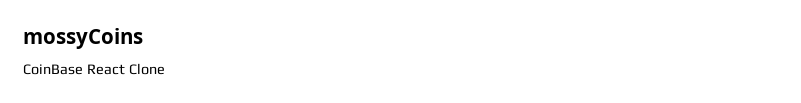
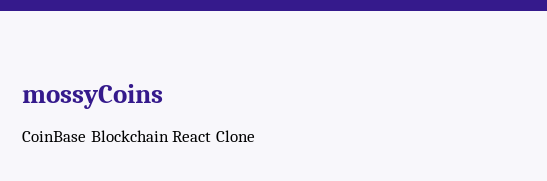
(83, 69) none -> [90,130,169,142] Blockchain

